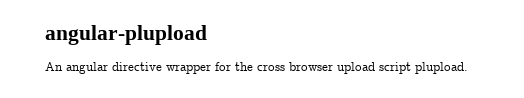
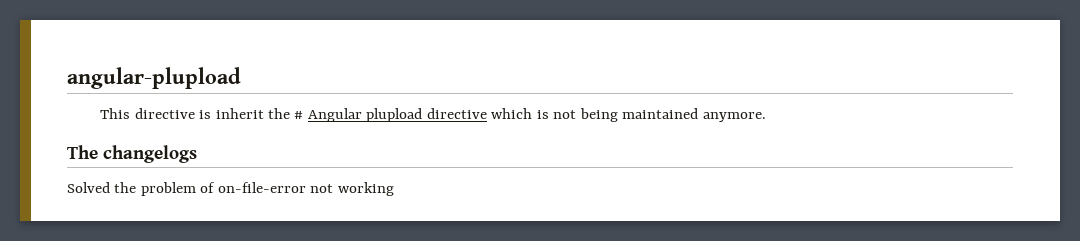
[45,62,468,74] An angular directive wrapper for the cross browser upload script plupload. -> [100,108,766,122] [67,145,198,163] [67,182,394,196] This directive is inherit the # Angular plupload directive which is not being maintained anymore. // The changelogs // Solved the problem of on-file-error not working

